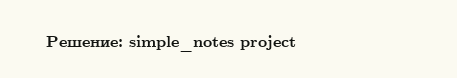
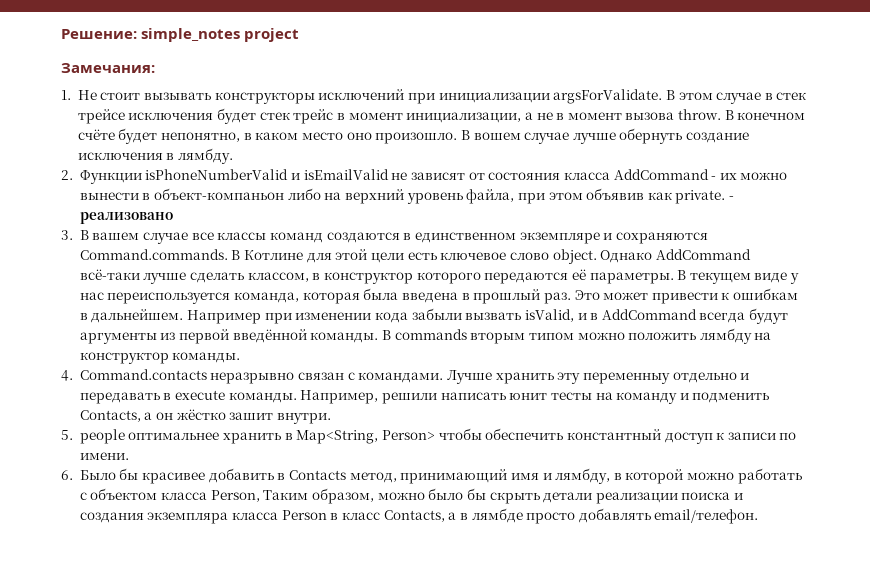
(296, 42) none -> [61,63,155,73] [61,89,807,104] [77,108,806,124] [77,128,750,144] [77,148,234,164] [61,169,788,184] [79,188,735,204] [79,212,173,224] [61,230,708,244] [79,249,751,264] [79,269,800,284] [79,288,799,304] [79,308,789,324] [79,328,772,344] [79,352,241,364] [61,369,750,384] [79,390,770,404] [79,409,331,424] [61,428,797,444] [79,452,129,460] [61,468,802,484] [79,488,744,504] [79,508,759,524] // Замечания: // 1. Не стоит вызывать конструкторы исключений при инициализации argsForValidate. В этом случае в стек трейсе исключения будет стек трейс в момент инициализации, а не в момент вызова throw. В конечном счёте будет непонятно, в каком место оно произошло. В вошем случае лучше обернуть создание исключения в лямбду. // 2. Функции isPhoneNumberValid и isEmailValid не зависят от состояния класса AddCommand - их можно вынести в объект-компаньон либо на верхний уровень файла, при этом объявив как private. - реализовано // 3. В вашем случае все классы команд создаются в единственном экземпляре и сохраняются Command.commands. В Котлине для этой цели есть ключевое слово object. Однако AddCommand всё-таки лучше сделать классом, в конструктор которого передаются её параметры. В текущем виде у нас переиспользуется команда, которая была введена в прошлый раз. Это может привести к ошибкам в дальнейшем. Например при изменении кода забыли вызвать isValid, и в AddCommand всегда будут аргументы из первой введённой команды. В commands вторым типом можно положить лямбду на конструктор команды. // 4. Command.contacts неразрывно связан с командами. Лучше хранить эту переменныу отдельно и передавать в execute команды. Например, решили написать юнит тесты на команду и подменить Contacts, а он жёстко зашит внутри. // 5. people оптимальнее хранить в Map<String, Person> чтобы обеспечить константный доступ к записи по имени. // 6. Было бы красивее добавить в Contacts метод, принимающий имя и лямбду, в которой можно работать с объектом класса Person, Таким образом, можно было бы скрыть детали реализации поиска и создания экземпляра класса Person в класс Contacts, а в лямбде просто добавлять email/телефон.

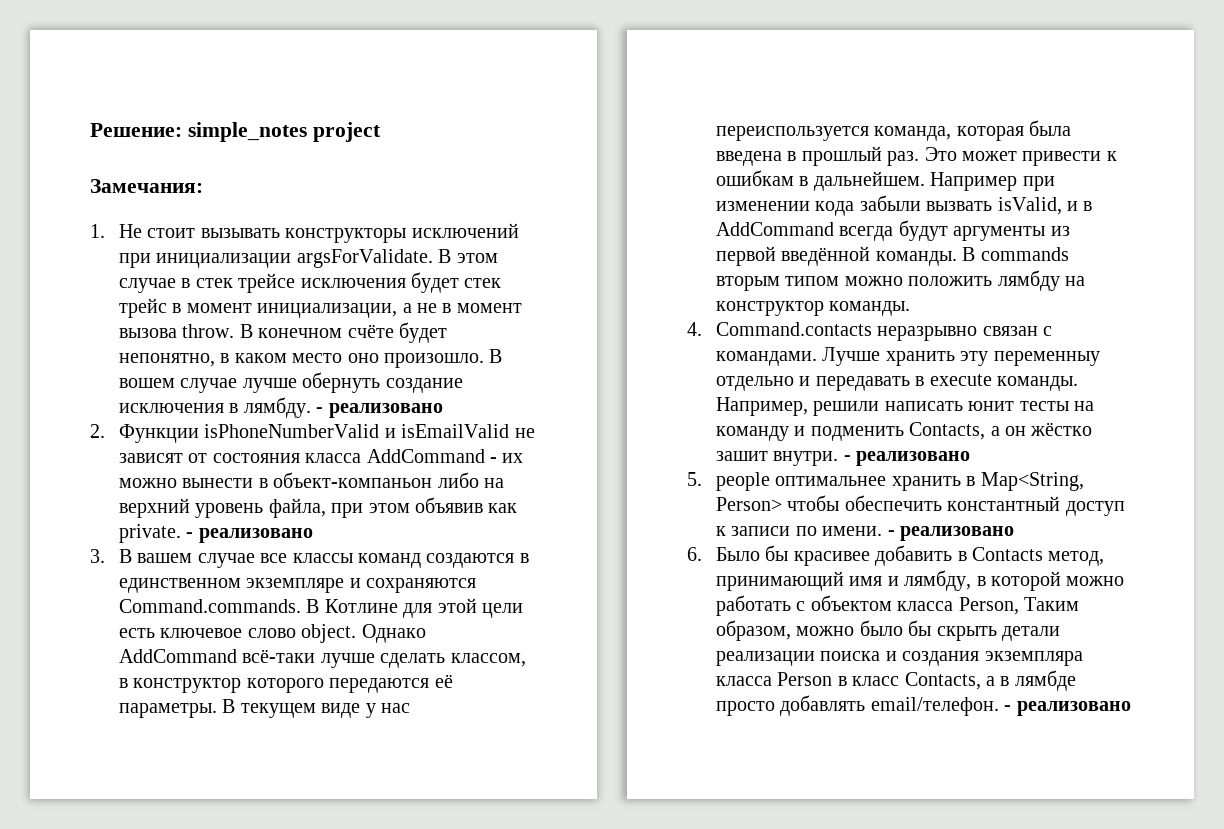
(234, 156) none -> [316,403,443,418] - реализовано
(331, 418) none -> [843,451,971,466] - реализовано
(129, 456) none -> [887,526,1014,541] - реализовано
(759, 516) none -> [1004,701,1131,716] - реализовано

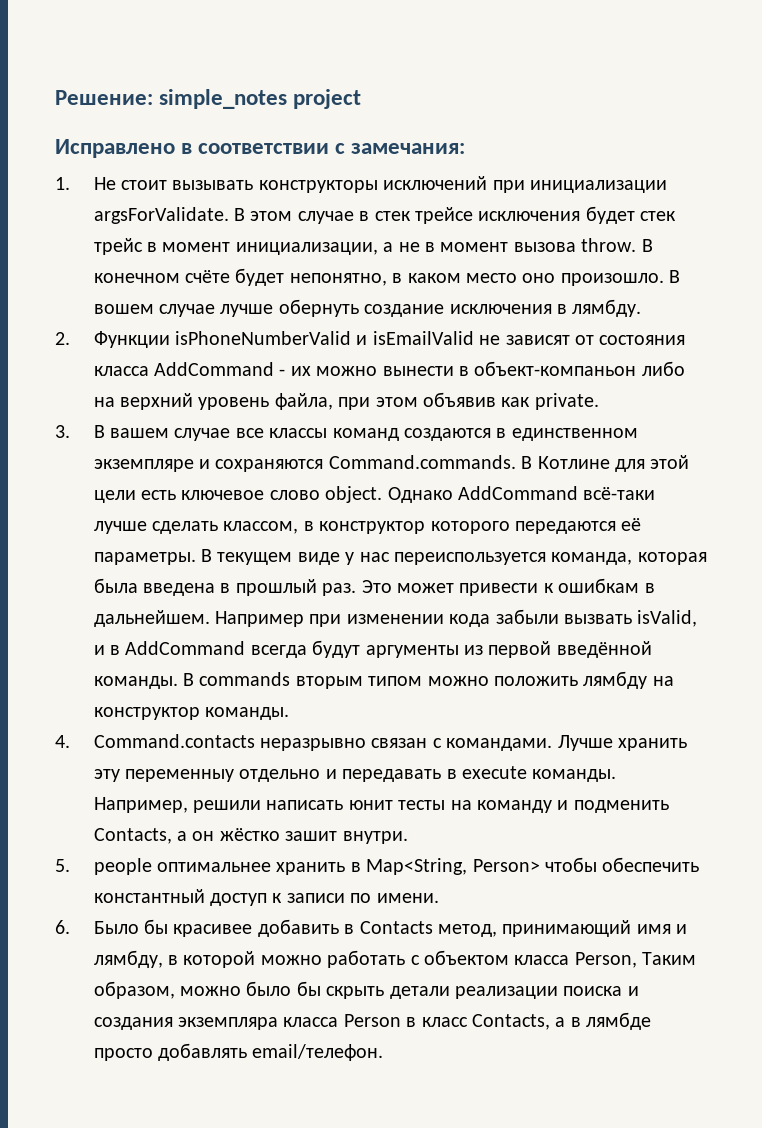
[90,179,203,193] Замечания: -> [55,139,466,158] Исправлено в соответствии с замечания:
[316,403,443,418] - реализовано -> (642, 308) none
[186,528,313,543] - реализовано -> (599, 401) none
[843,451,971,466] - реализовано -> (408, 837) none
[887,526,1014,541] - реализовано -> (439, 898) none
[1004,701,1131,716] - реализовано -> (384, 1052) none

